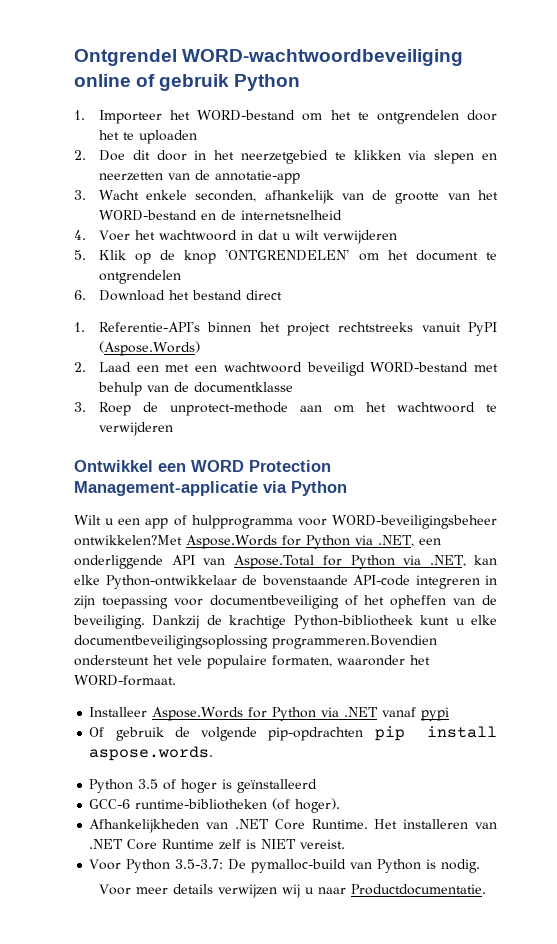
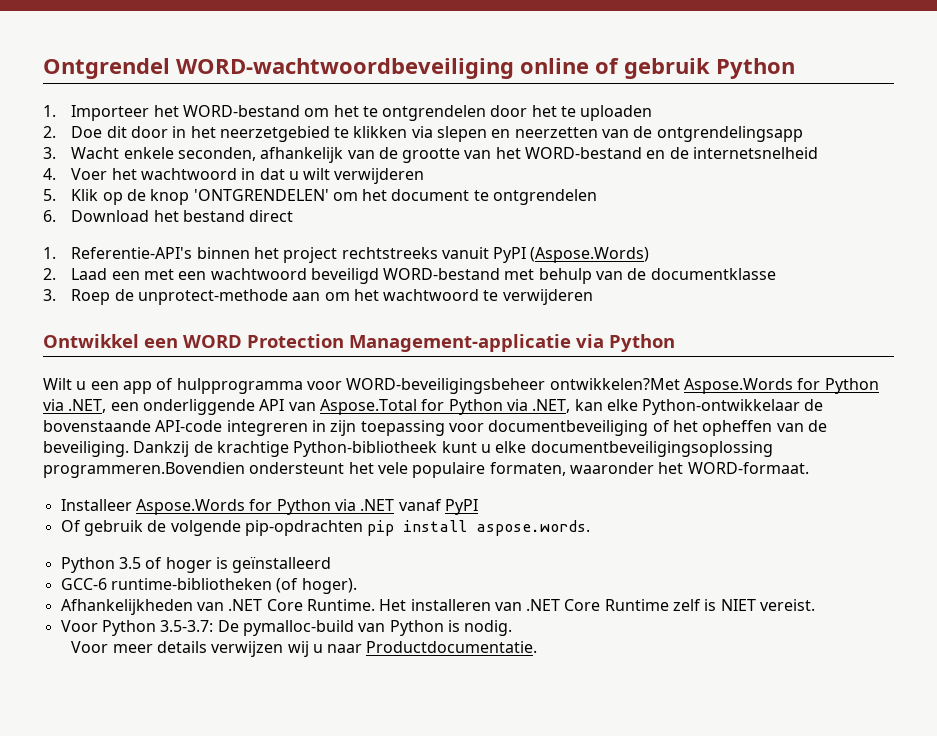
[214,170,300,184] annotatie-app -> [656,126,803,142] ontgrendelingsapp
[421,707,450,721] pypi -> [444,499,478,515] PyPI

